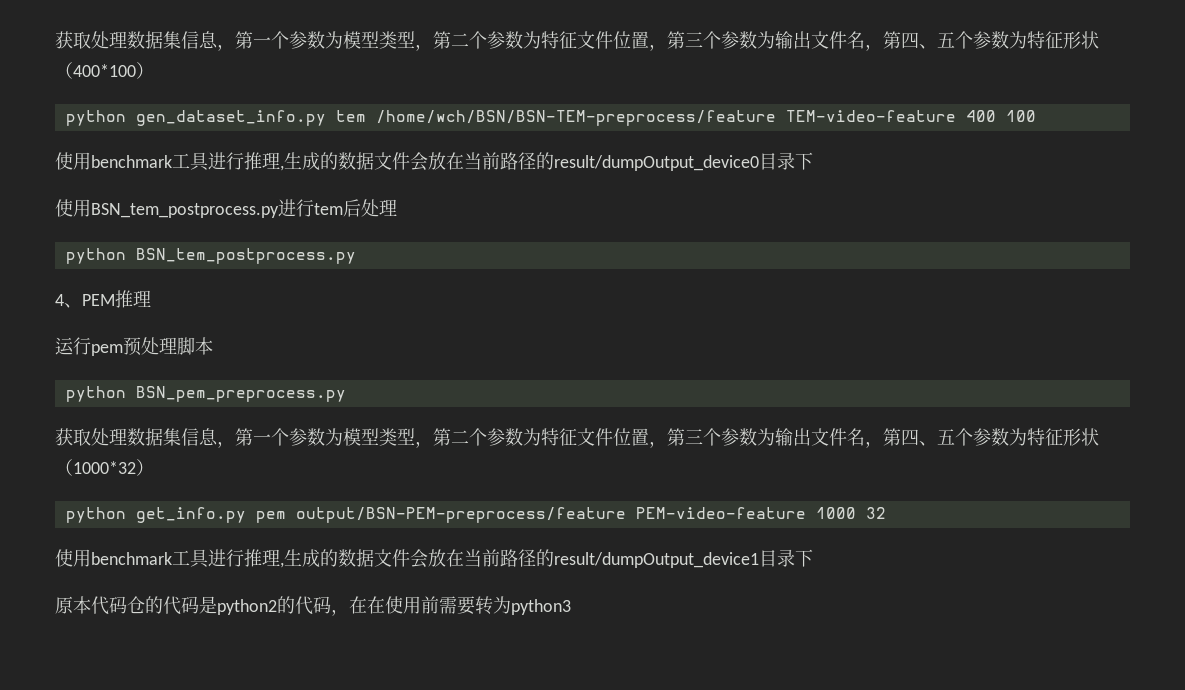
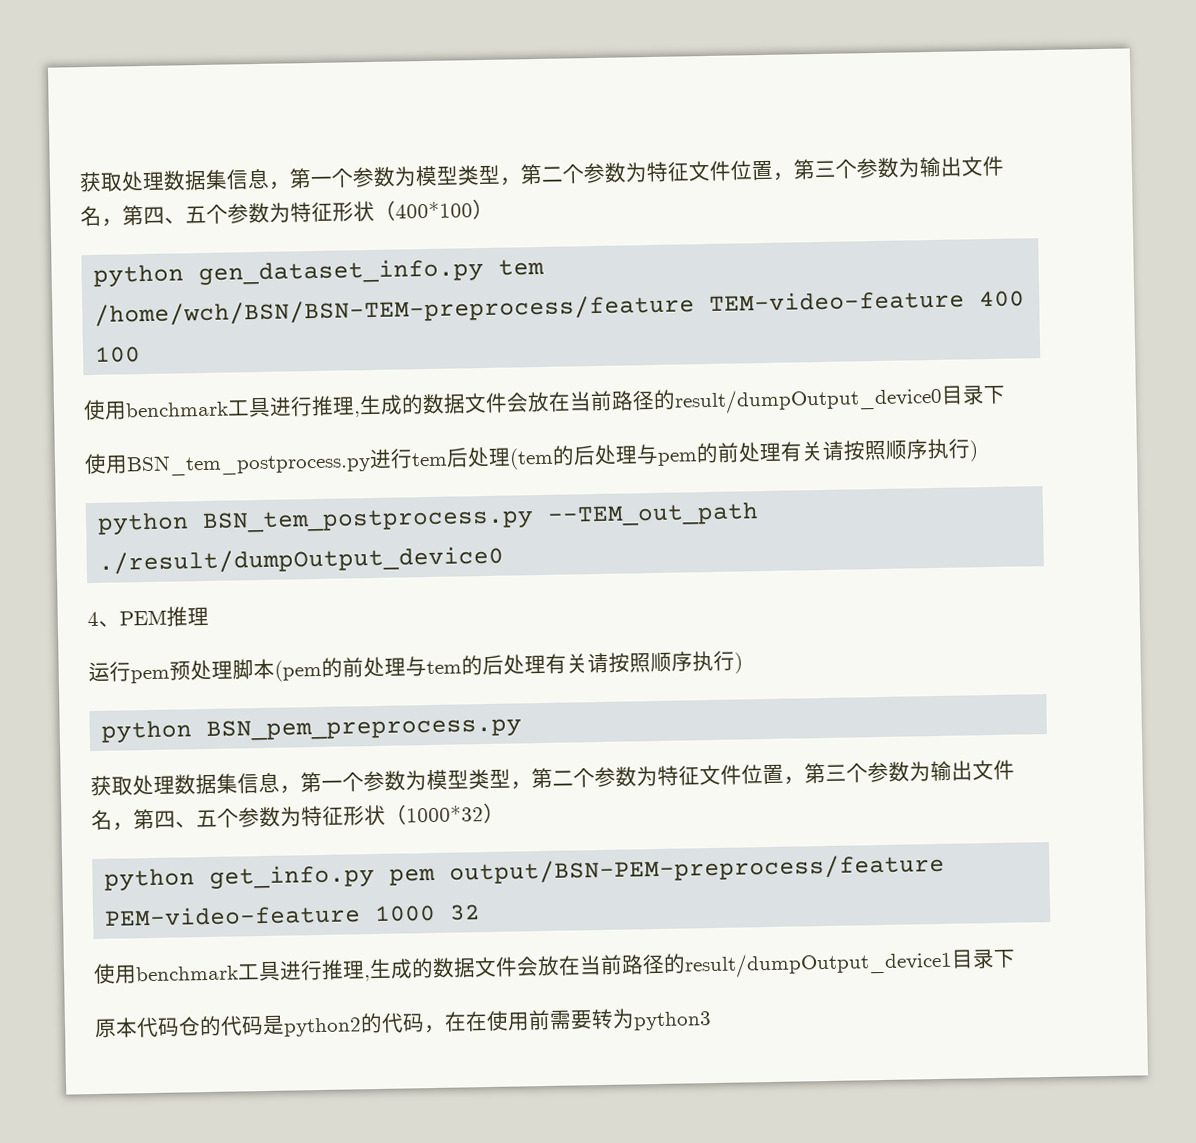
(397, 207) none -> [509,438,979,470] (tem的后处理与pem的前处理有关请按照顺序执行)
(356, 256) none -> [547,502,760,527] [98,545,505,575] --TEM_out_path ./result/dumpOutput_device0
(213, 346) none -> [274,650,743,682] (pem的前处理与tem的后处理有关请按照顺序执行)

